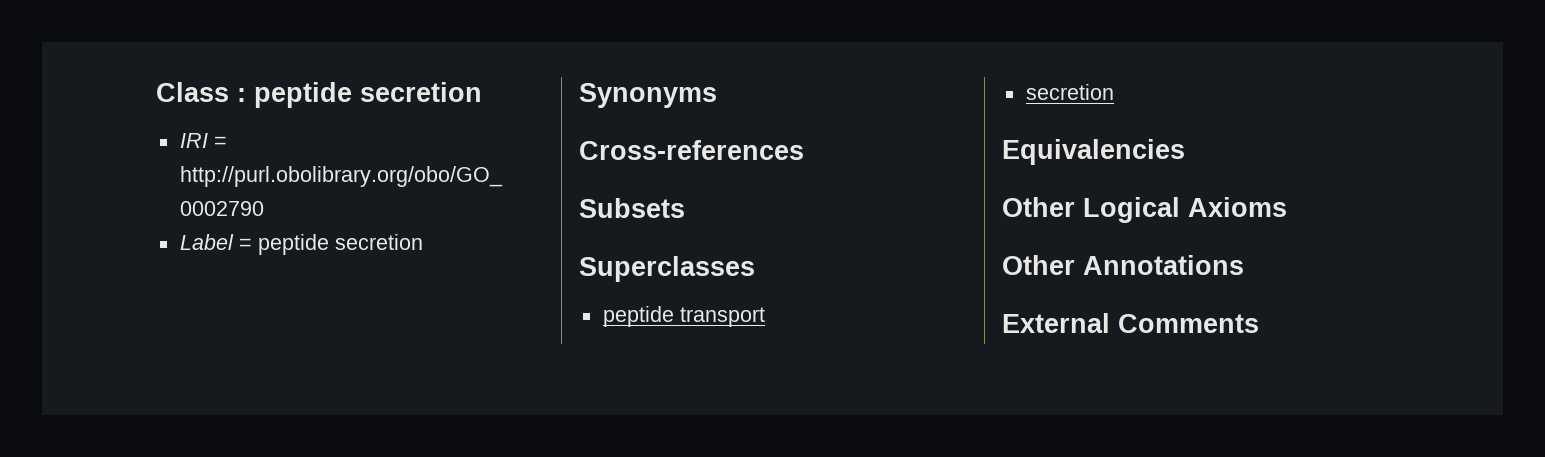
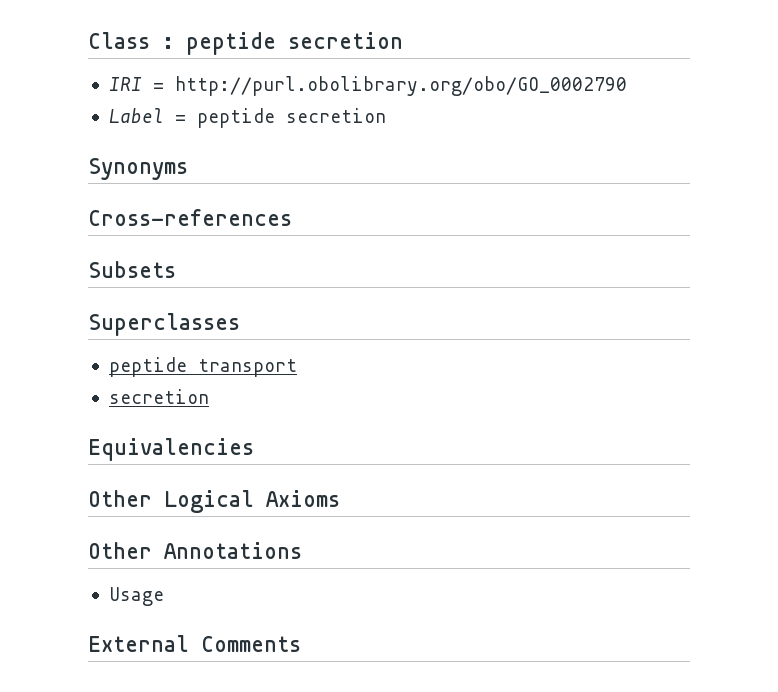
(1244, 265) none -> [108,587,164,606] // Usage

